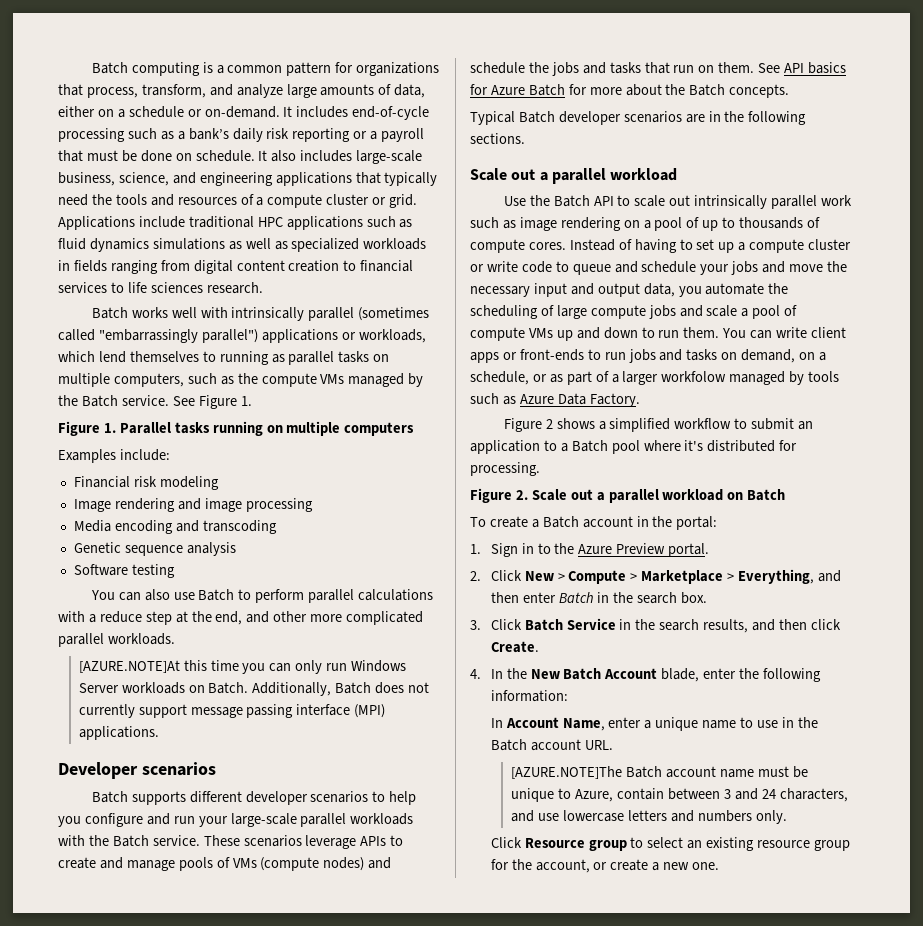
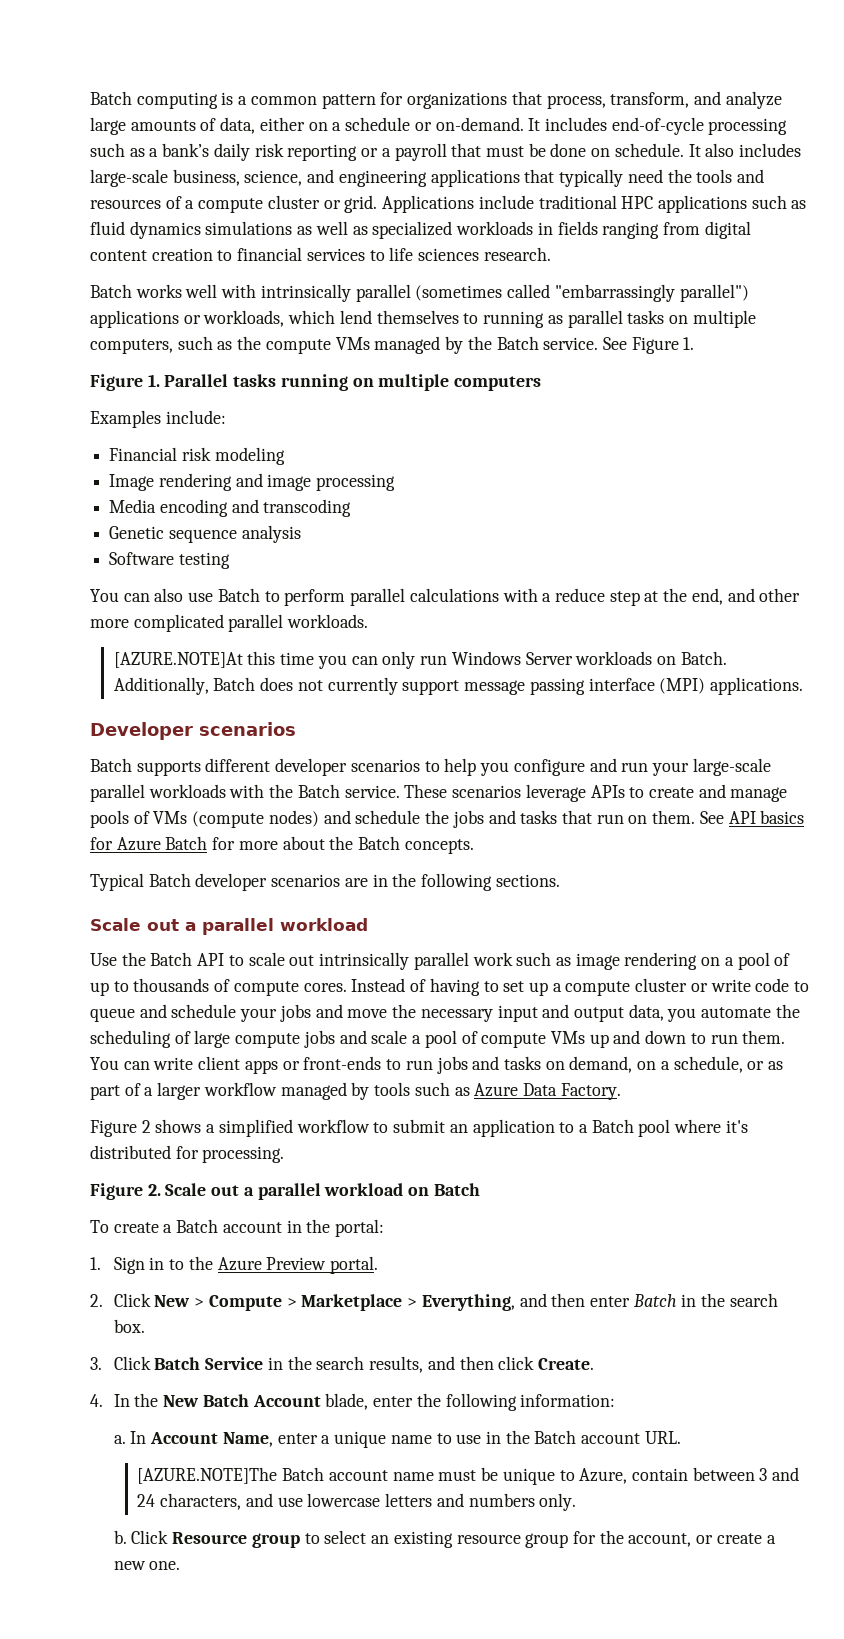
[661,371,727,382] workfolow -> [203,1082,277,1096] workflow
(568, 696) none -> [113,1435,126,1444] a.
(787, 817) none -> [113,1530,127,1544] b.

